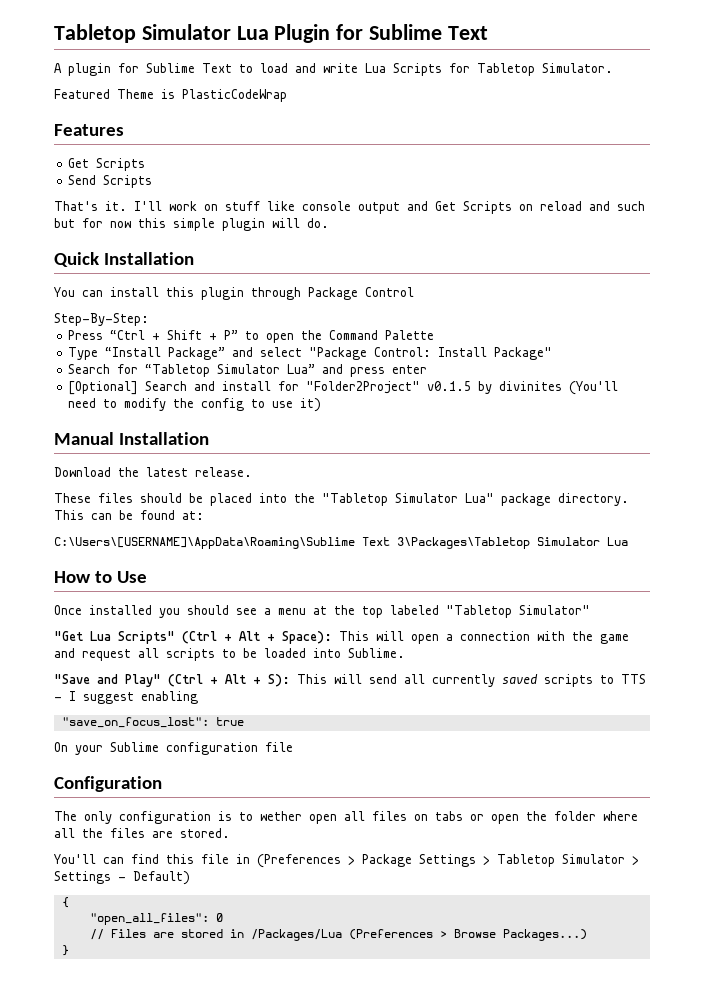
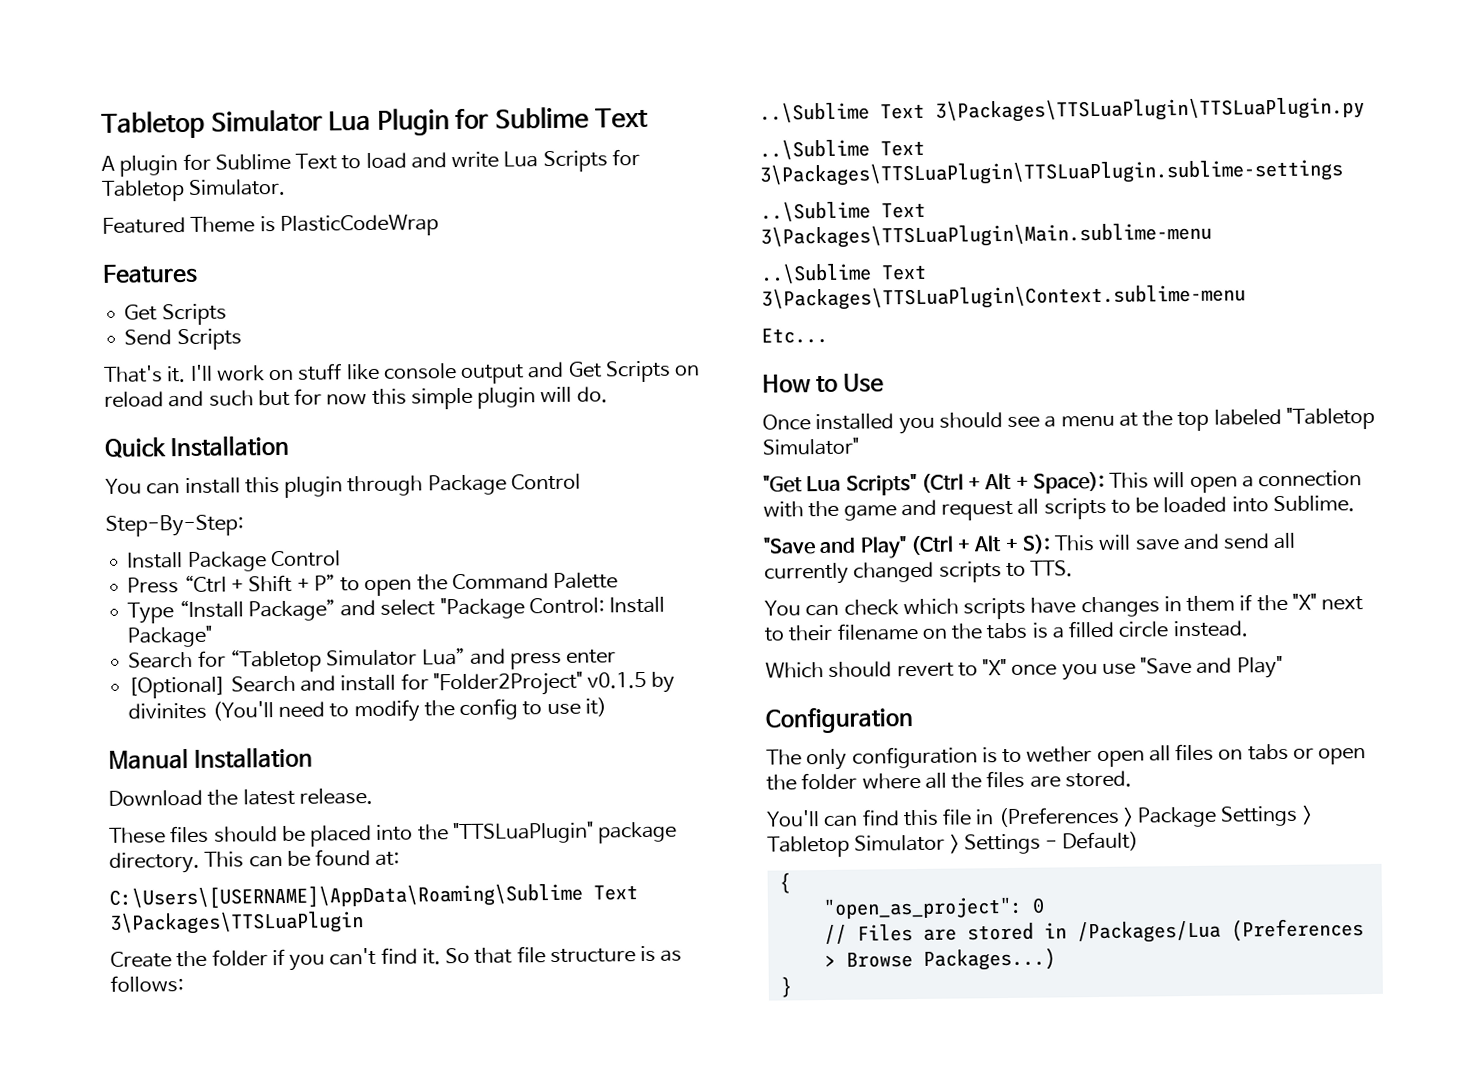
(149, 319) none -> [127,550,341,573] // Install Package Control
[322,493,494,506] "Tabletop Simulator Lua" -> [452,821,594,845] "TTSLuaPlugin"
[397,537,628,549] 3\Packages\Tabletop Simulator Lua -> [110,911,364,935] [110,945,683,971] [110,975,184,993] [759,97,1365,123] [759,139,925,160] [759,159,1344,187] [760,201,926,222] [760,222,1212,249] [760,263,927,284] [761,284,1246,311] [761,327,828,344] 3\Packages\TTSLuaPlugin // Create the folder if you can't find it. So that file structure is as follows: // ..\Sublime Text 3\Packages\TTSLuaPlugin\TTSLuaPlugin.py // ..\Sublime Text 3\Packages\TTSLuaPlugin\TTSLuaPlugin.sublime-settings // ..\Sublime Text 3\Packages\TTSLuaPlugin\Main.sublime-menu // ..\Sublime Text 3\Packages\TTSLuaPlugin\Context.sublime-menu // Etc...
(362, 679) none -> [1134,533,1220,551] save and
[502,674,646,687] [54,691,198,704] [61,717,244,728] [54,742,293,755] saved scripts to TTS - I suggest enabling // "save_on_focus_lost": true // On your Sublime configuration file -> [853,560,1074,583] [764,593,1364,620] [764,620,1249,642] [765,655,1283,681] changed scripts to TTS. // You can check which scripts have changes in them if the "X" next to their filename on the tabs is a filled circle instead. // Which should revert to "X" once you use "Save and Play"
[89,913,209,925] "open_all_files": -> [822,896,1023,920] "open_as_project":

